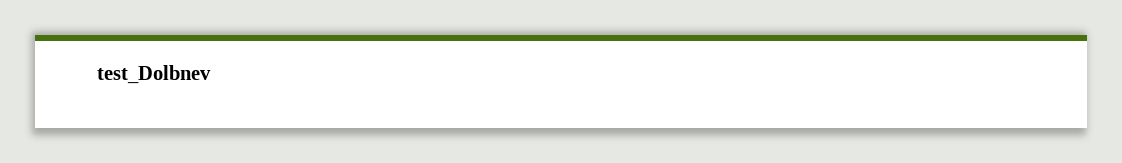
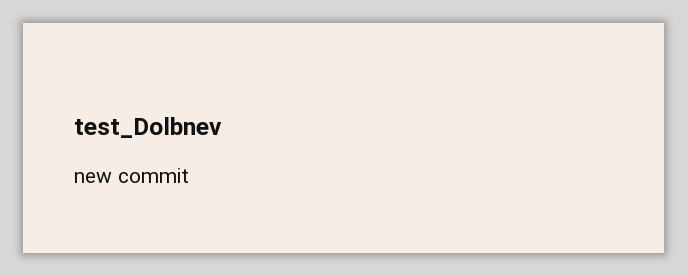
(211, 74) none -> [74,168,189,183] // new commit

